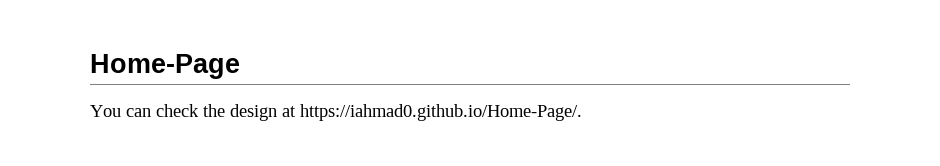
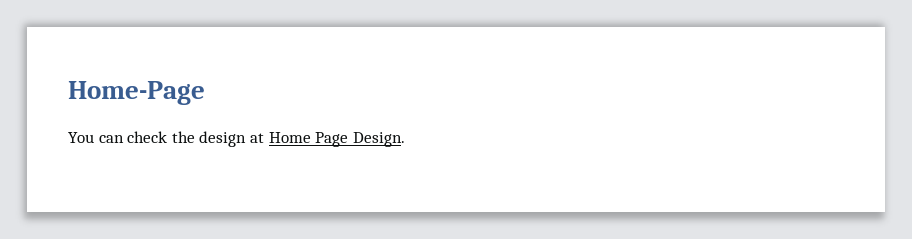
[300,104,582,121] https://iahmad0.github.io/Home-Page/. -> [268,132,405,147] Home Page Design.

